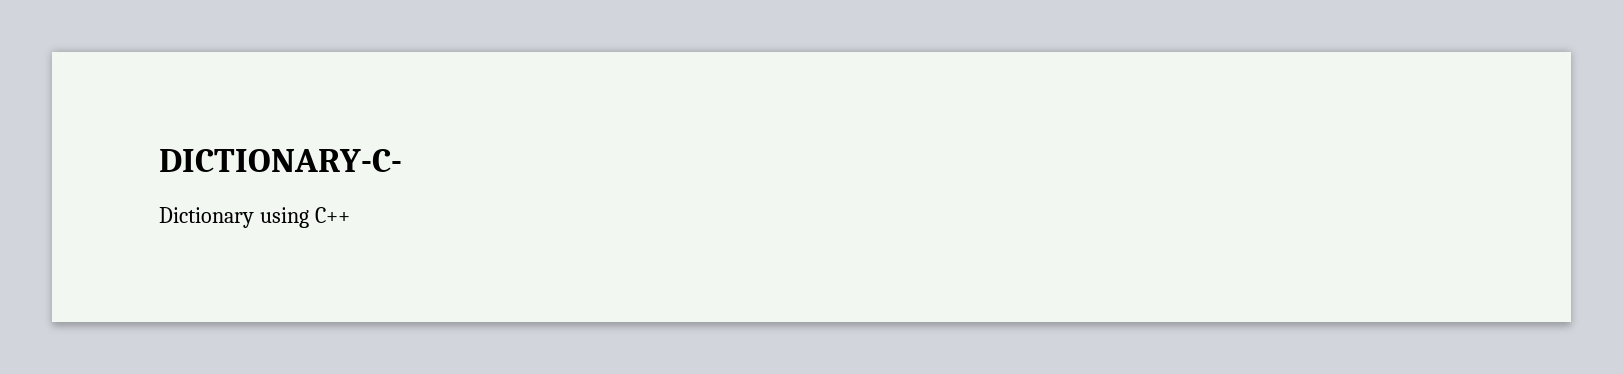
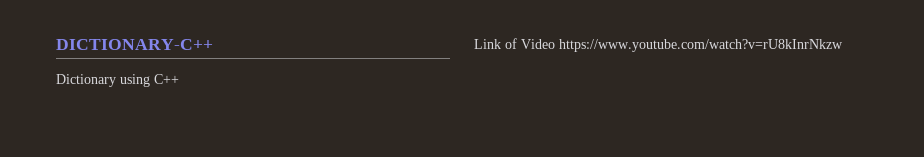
[159,149,402,172] DICTIONARY-C- -> [56,39,213,50] DICTIONARY-C++
(350, 215) none -> [474,38,843,52] // Link of Video https://www.youtube.com/watch?v=rU8kInrNkzw

